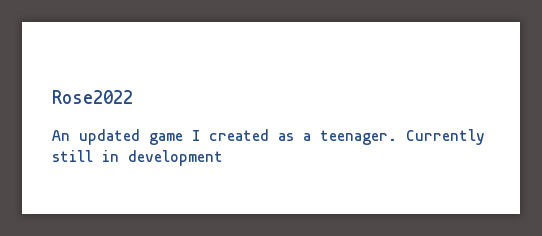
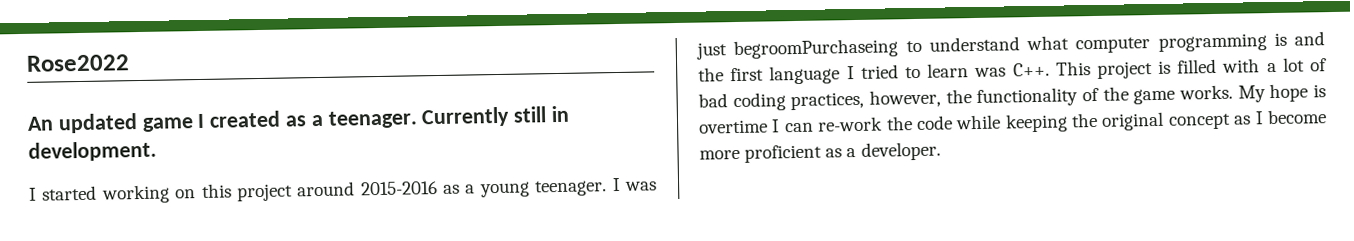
[128,150,223,166] development -> [28,140,157,162] [29,177,657,204] [696,31,1325,60] [698,57,1327,85] [698,83,1326,112] [699,109,1327,134] [699,141,941,163] development. // I started working on this project around 2015-2016 as a young teenager. I was just begroomPurchaseing to understand what computer programming is and the first language I tried to learn was C++. This project is filled with a lot of bad coding practices, however, the functionality of the game works. My hope is overtime I can re-work the code while keeping the original concept as I become more proficient as a developer.

